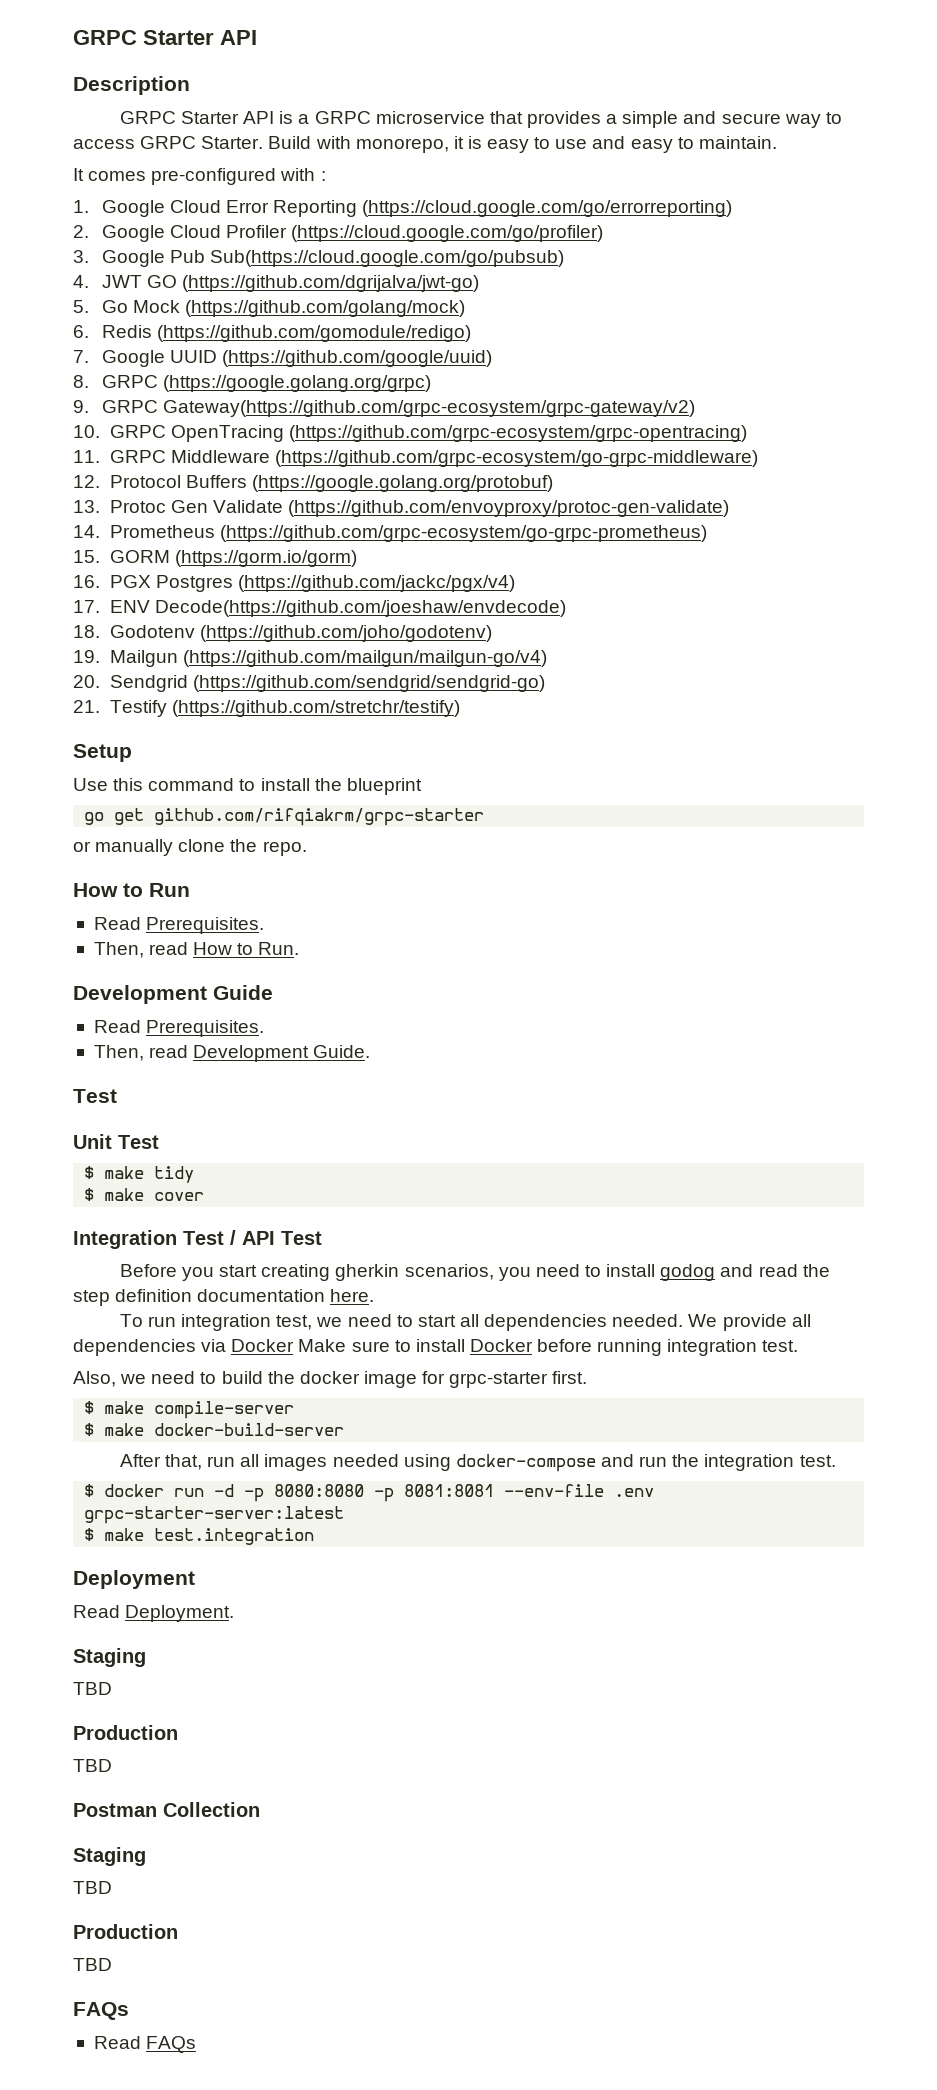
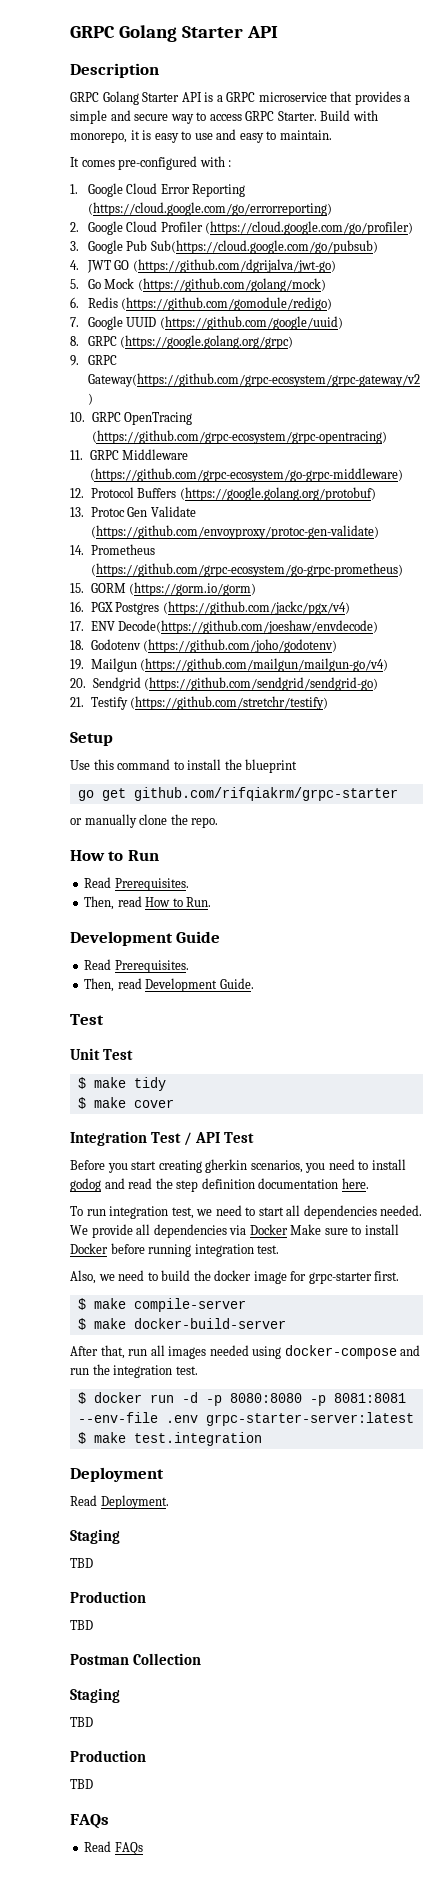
[73,30,137,45] GRPC -> [70,25,177,42] GRPC Golang
(176, 117) none -> [102,91,139,105] Golang

